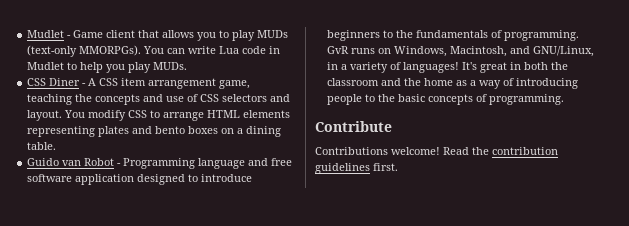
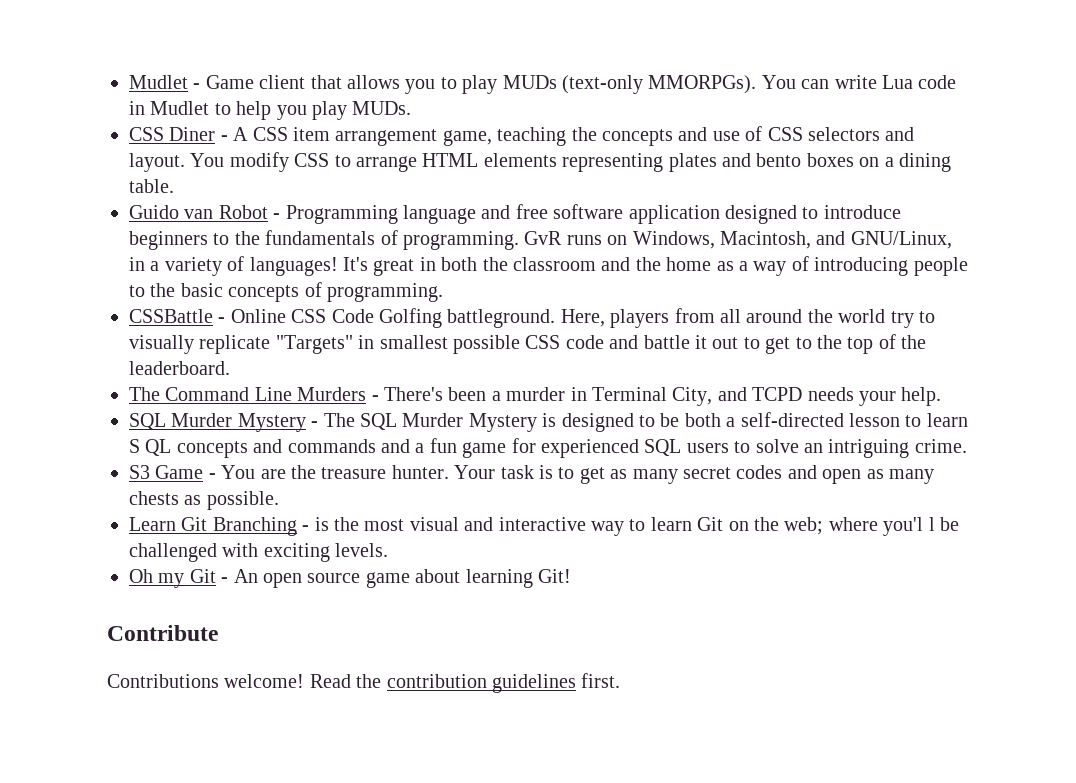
(565, 99) none -> [129,308,935,328] [129,334,927,354] [129,361,230,375] [129,387,942,406] [129,412,968,432] [129,438,967,458] [129,465,934,484] [129,491,279,510] [129,517,959,536] [129,543,389,562] [129,569,571,588] // CSSBattle - Online CSS Code Golfing battleground. Here, players from all around the world try to visually replicate "Targets" in smallest possible CSS code and battle it out to get to the top of the leaderboard. // The Command Line Murders - There's been a murder in Terminal City, and TCPD needs your help. // SQL Murder Mystery - The SQL Murder Mystery is designed to be both a self-directed lesson to learn S QL concepts and commands and a fun game for experienced SQL users to solve an intriguing crime. // S3 Game - You are the treasure hunter. Your task is to get as many secret codes and open as many chests as possible. // Learn Git Branching - is the most visual and interactive way to learn Git on the web; where you'l l be challenged with exciting levels. // Oh my Git - An open source game about learning Git!

